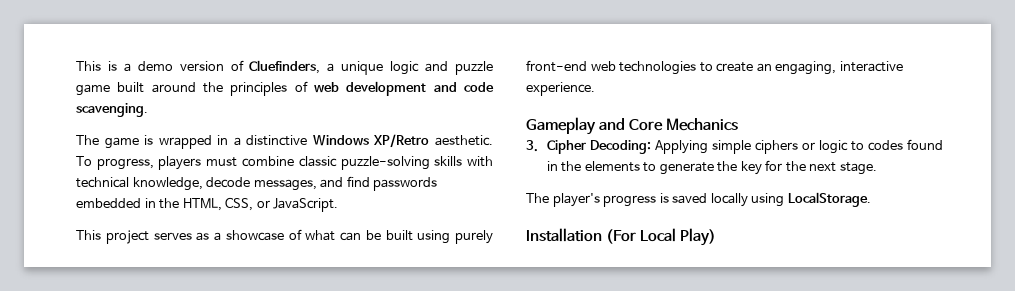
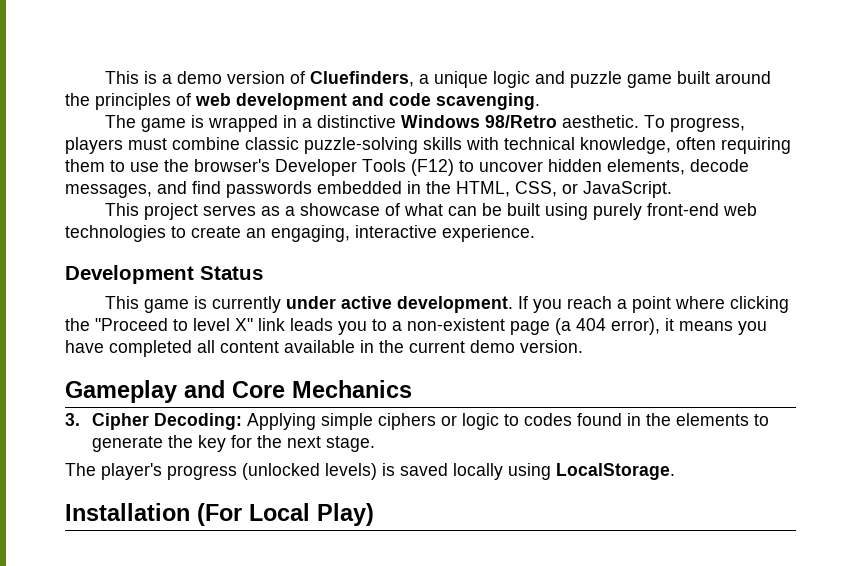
[373,134,430,148] XP/Retro -> [484,115,557,128] 98/Retro
(203, 184) none -> [676,137,791,154] [65,159,685,176] often requiring them to use the browser's Developer Tools (F12) to uncover hidden elements,
(595, 89) none -> [65,265,263,284] [104,296,789,313] [65,318,767,335] [65,340,583,357] // Development Status // This game is currently under active development. If you reach a point where clicking the "Proceed to level X" link leads you to a non-existent page (a 404 error), it means you have completed all content available in the current demo version.
(657, 201) none -> [242,463,377,480] (unlocked levels)

